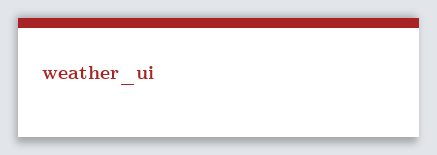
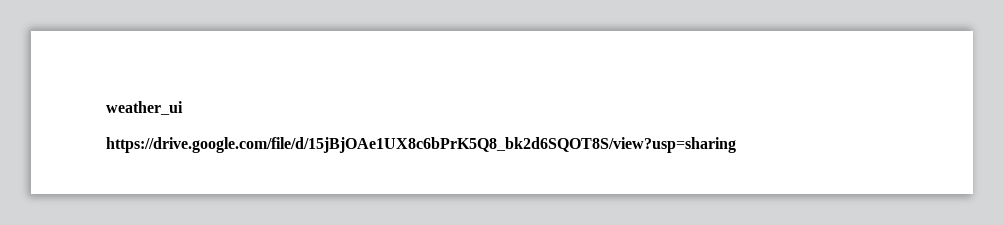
(154, 75) none -> [106,137,736,153] // https://drive.google.com/file/d/15jBjOAe1UX8c6bPrK5Q8_bk2d6SQOT8S/view?usp=sharing

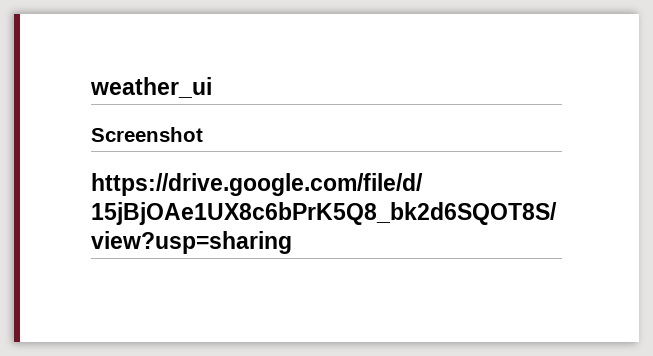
(183, 108) none -> [91,127,203,142] // Screenshot

